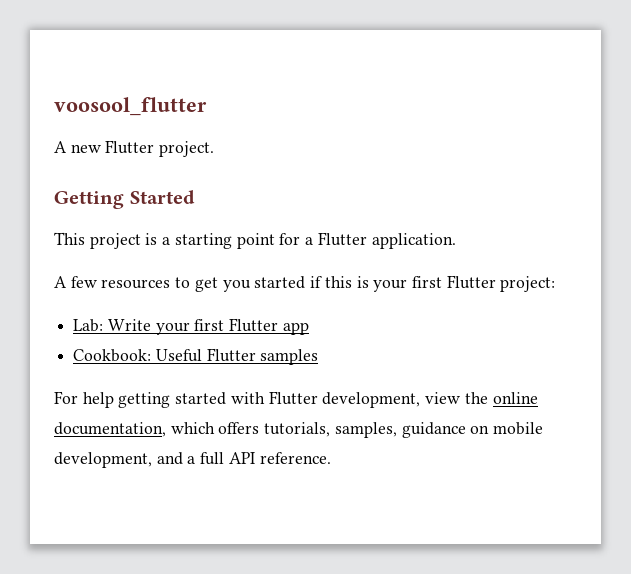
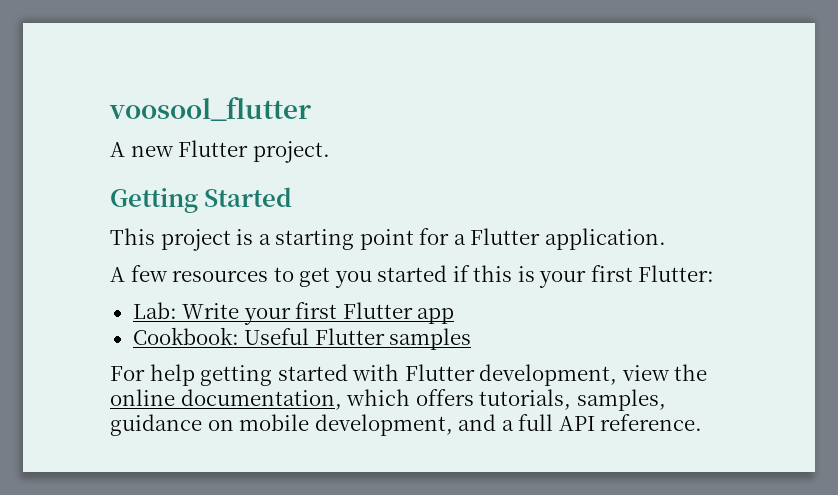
[446,275,556,292] Flutter project: -> [638,265,715,282] Flutter:

